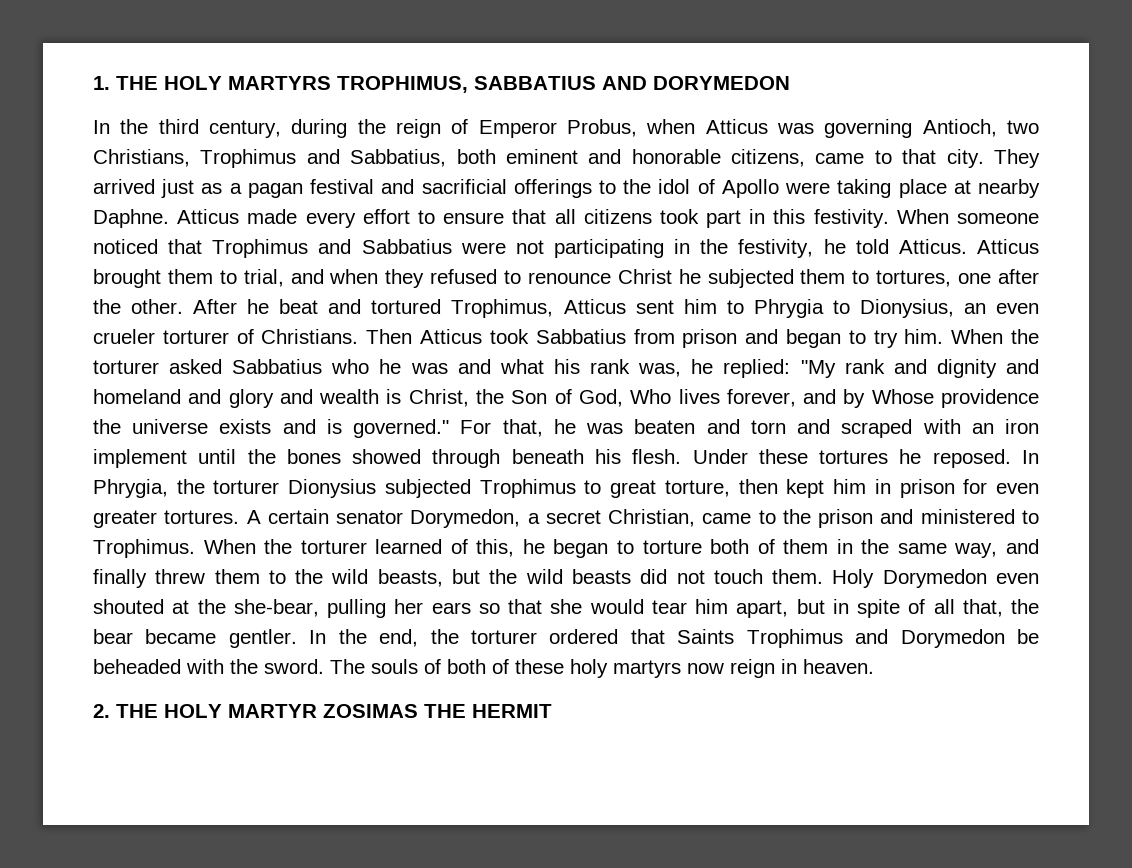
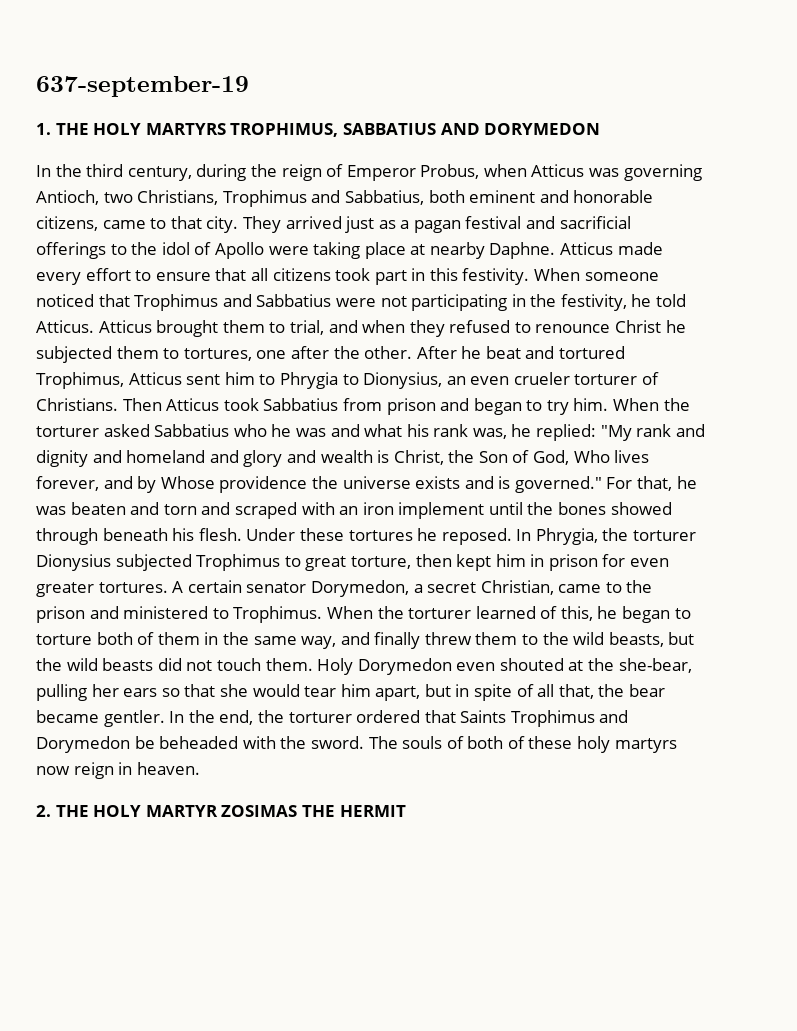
(93, 83) none -> [36,76,249,97] 637-september-19 //

